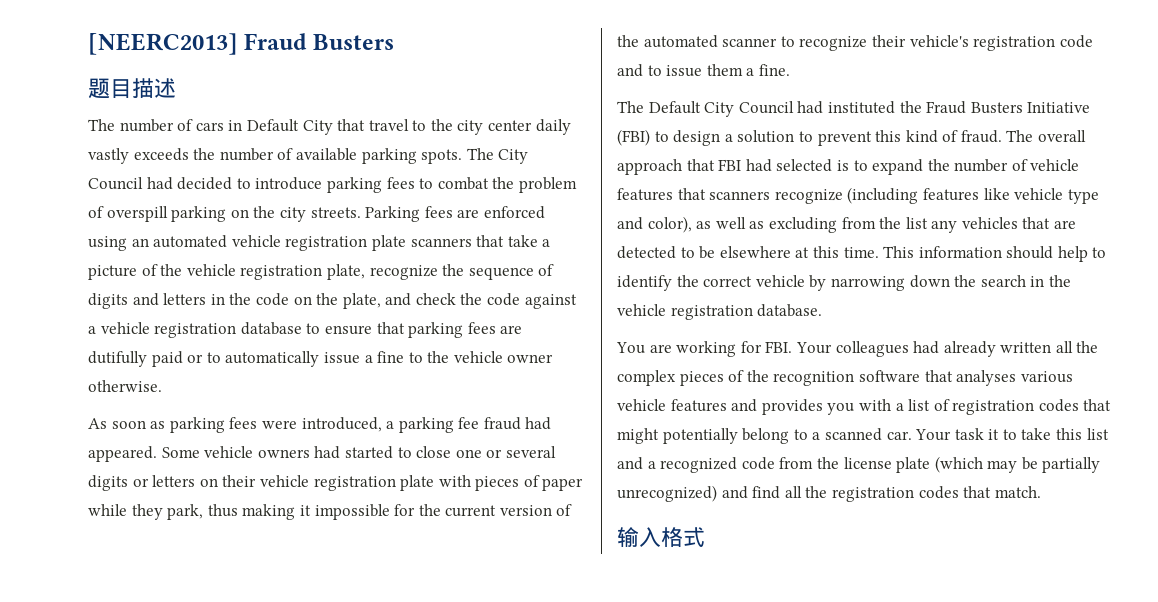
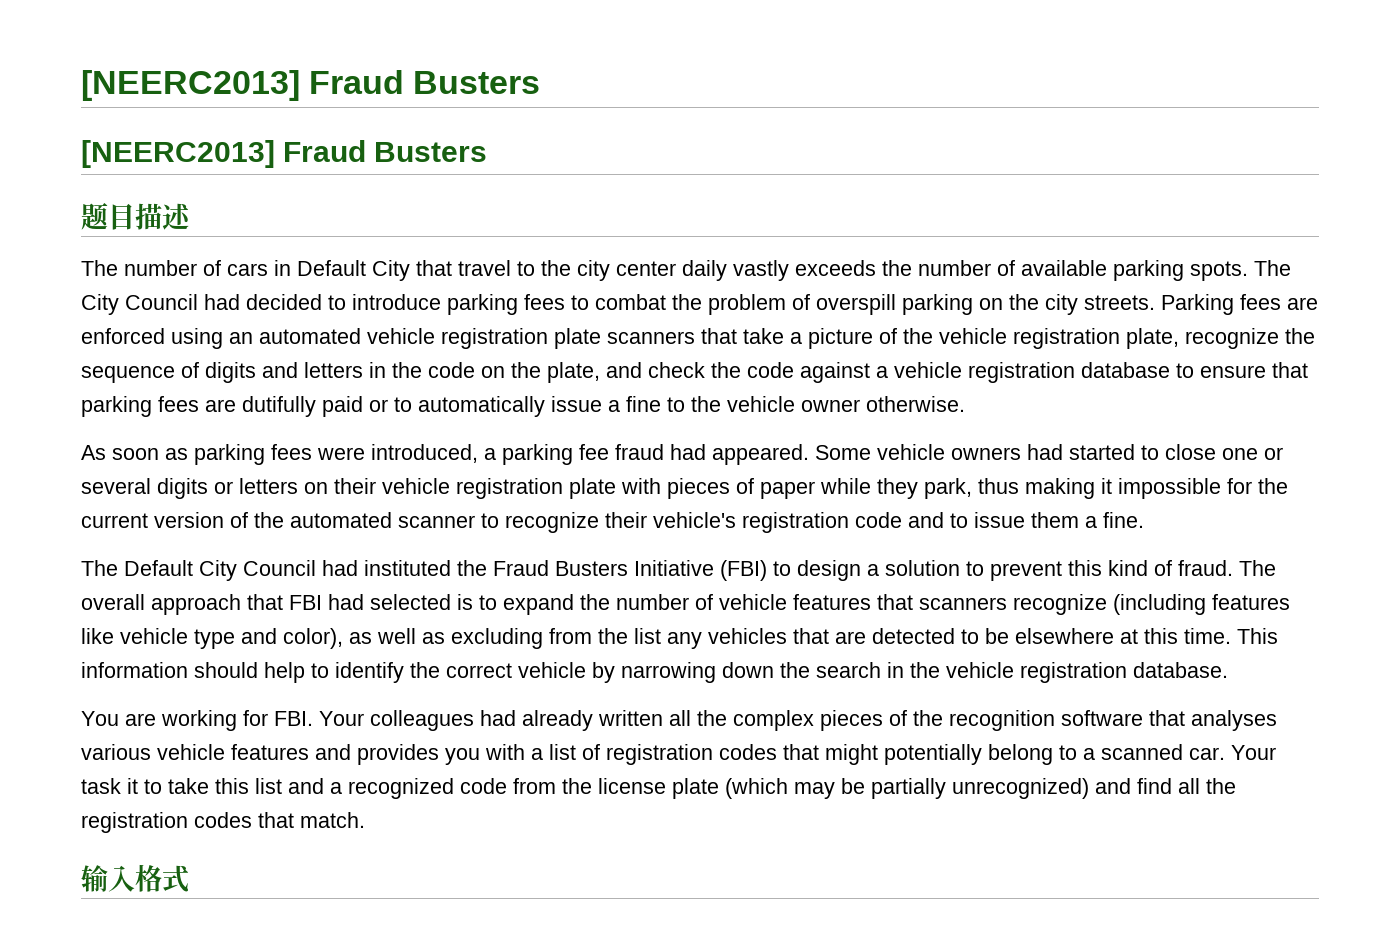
[88,33,394,55] [NEERC2013] Fraud Busters -> [81,70,541,101] [81,140,488,168] [NEERC2013] Fraud Busters // [NEERC2013] Fraud Busters

